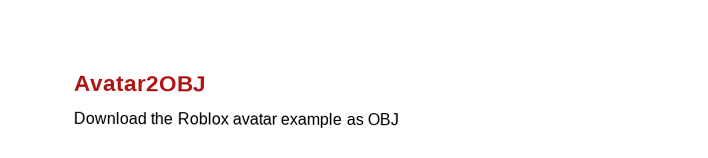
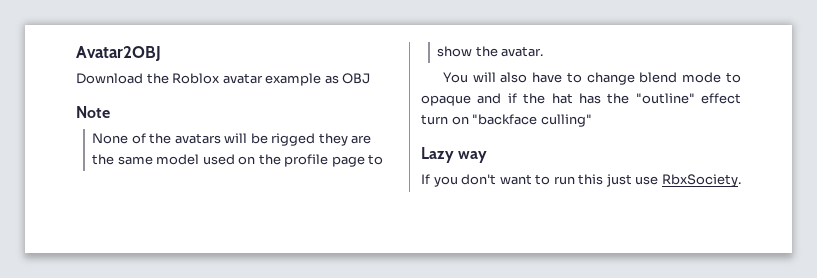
(399, 119) none -> [76,106,110,118] [92,133,372,146] [92,154,384,167] [437,46,544,57] [442,72,742,85] [421,93,741,106] [421,114,592,127] [421,147,488,163] [421,174,741,187] // Note // None of the avatars will be rigged they are the same model used on the profile page to show the avatar. // You will also have to change blend mode to opaque and if the hat has the "outline" effect turn on "backface culling" // Lazy way // If you don't want to run this just use RbxSociety.

